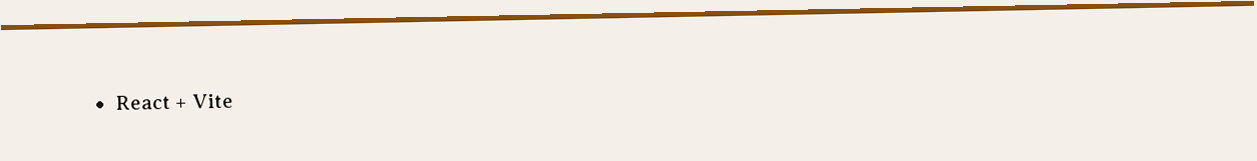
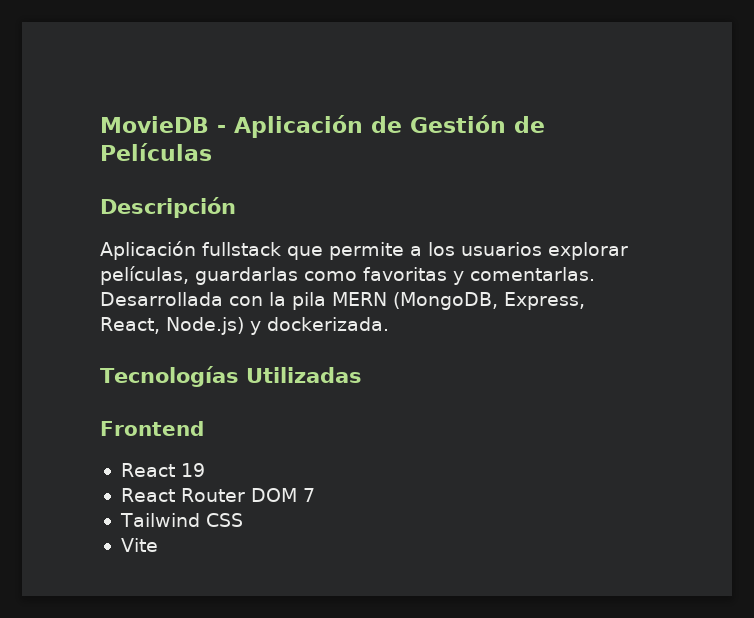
[114,94,188,110] React + -> [100,115,545,138] [100,143,212,161] [100,197,236,218] [100,241,628,260] [100,266,595,285] [100,292,585,310] [100,317,389,335] [100,366,362,387] [100,421,204,436] [120,463,205,477] [120,488,315,502] [119,513,243,527] MovieDB - Aplicación de Gestión de Películas // Descripción // Aplicación fullstack que permite a los usuarios explorar películas, guardarlas como favoritas y comentarlas. Desarrollada con la pila MERN (MongoDB, Express, React, Node.js) y dockerizada. // Tecnologías Utilizadas // Frontend // React 19 // React Router DOM 7 // Tailwind CSS //

